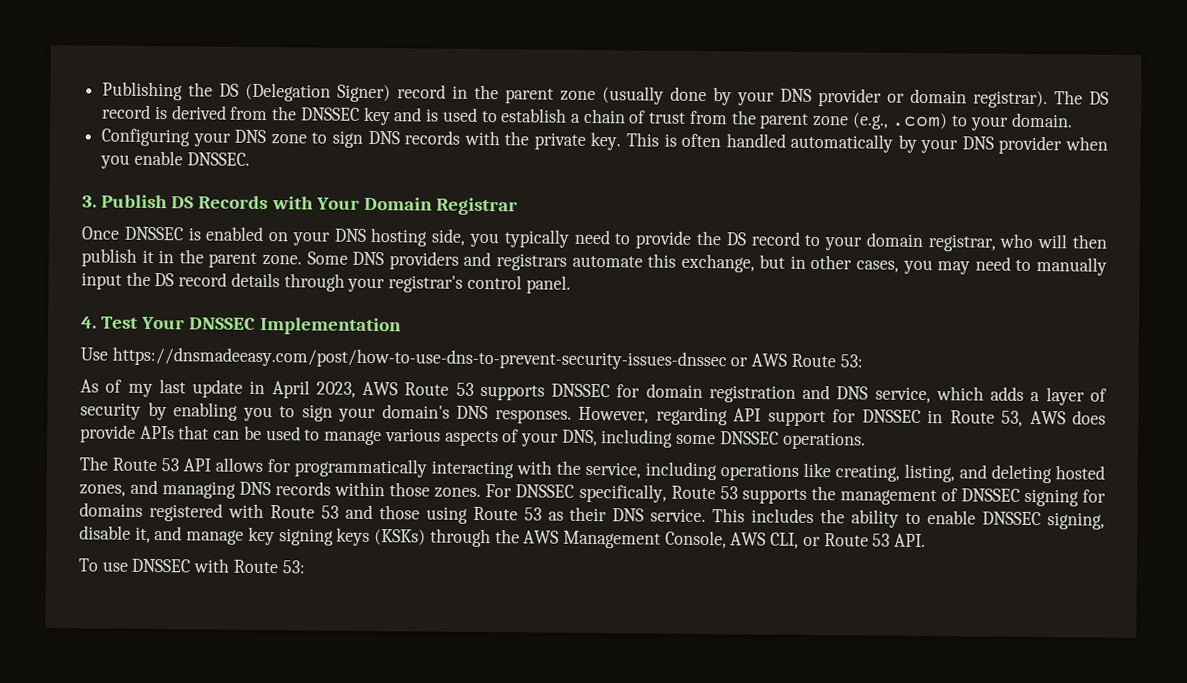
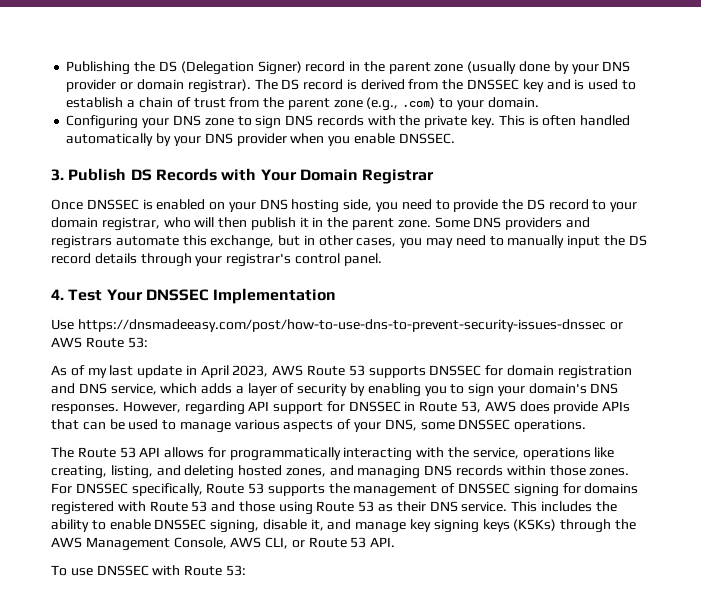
[503,229,570,248] typically -> (399, 207) none
[601,429,674,448] including -> (417, 425) none
[645,461,717,481] including -> (519, 453) none

